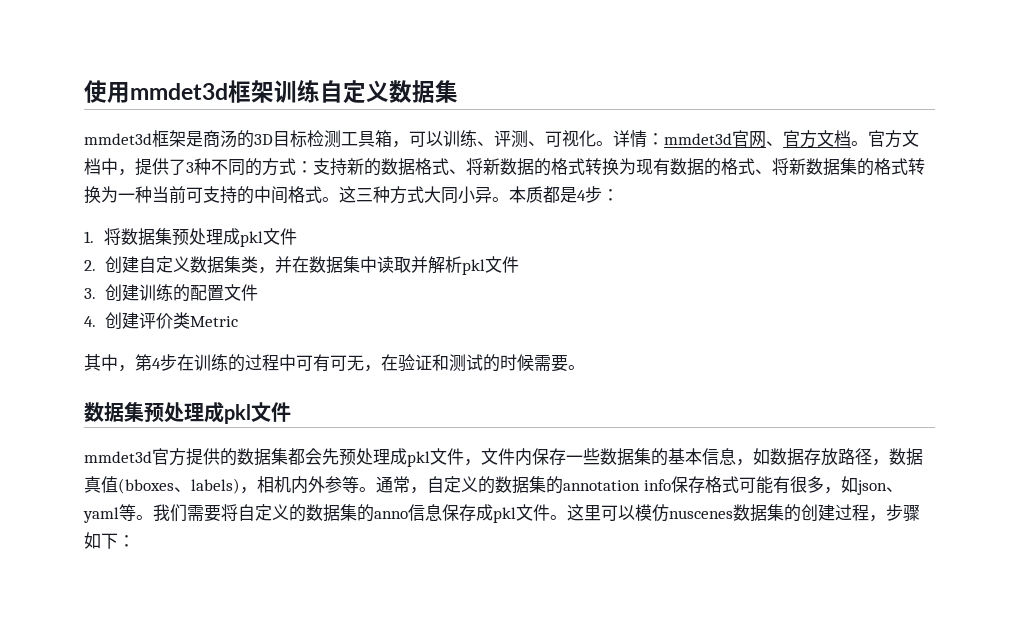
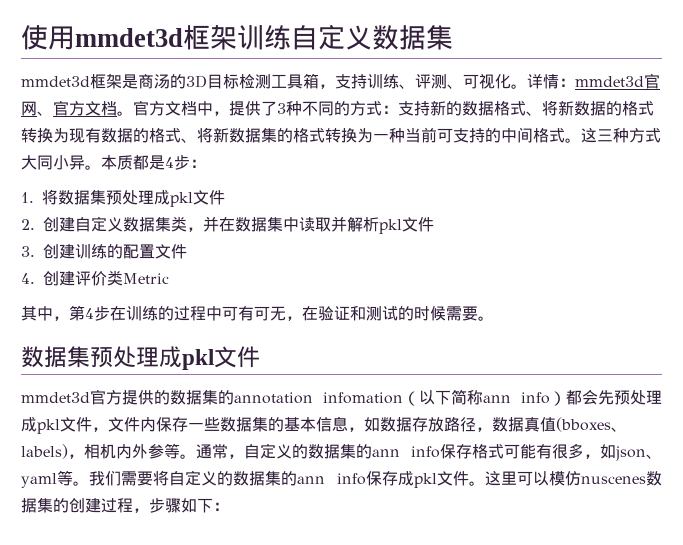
[409,131,443,147] 可以 -> [335,74,367,89] 支持
(288, 456) none -> [218,389,566,406] 的annotation infomation（以下简称ann info）
[563,480,640,491] annotation -> [372,449,400,457] ann
[374,504,442,521] anno信息 -> [297,473,366,485] ann info

